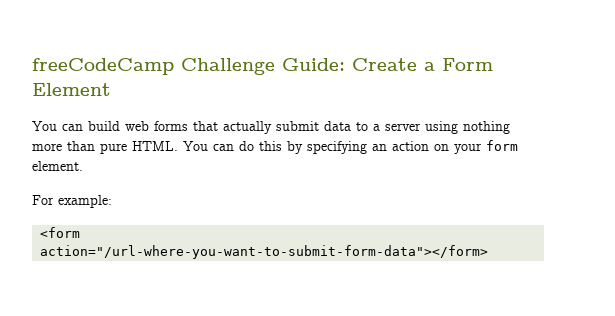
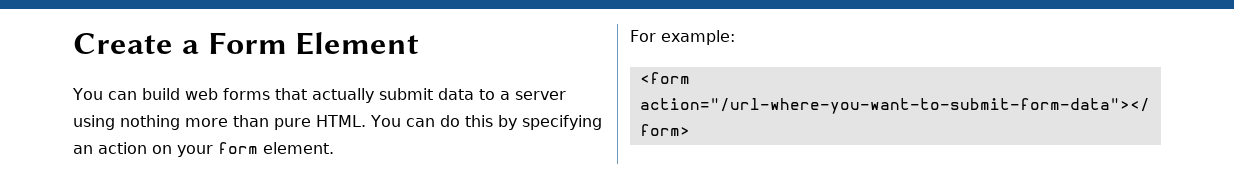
[32,58,345,75] freeCodeCamp Challenge Guide: -> (73, 43) none

